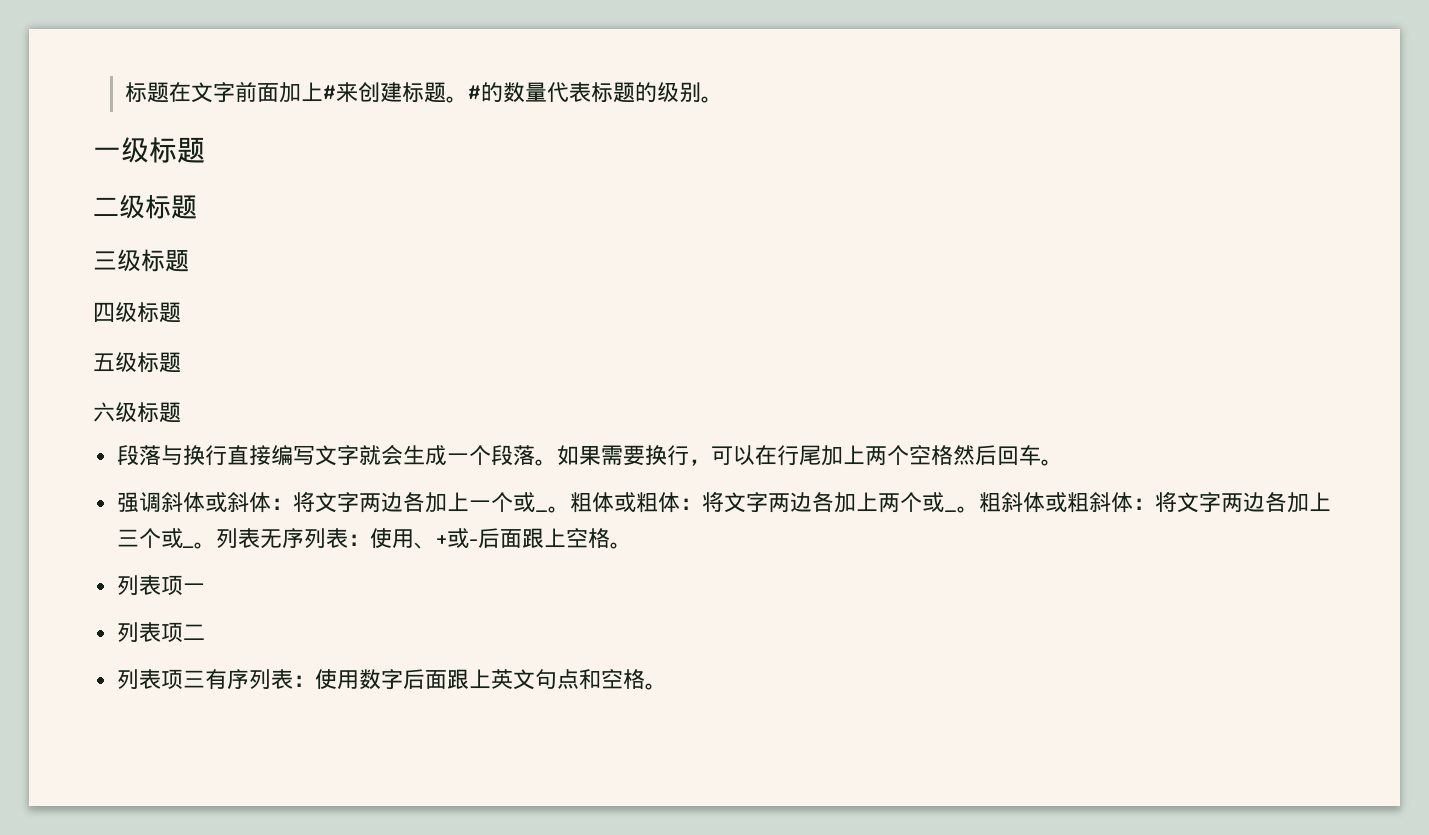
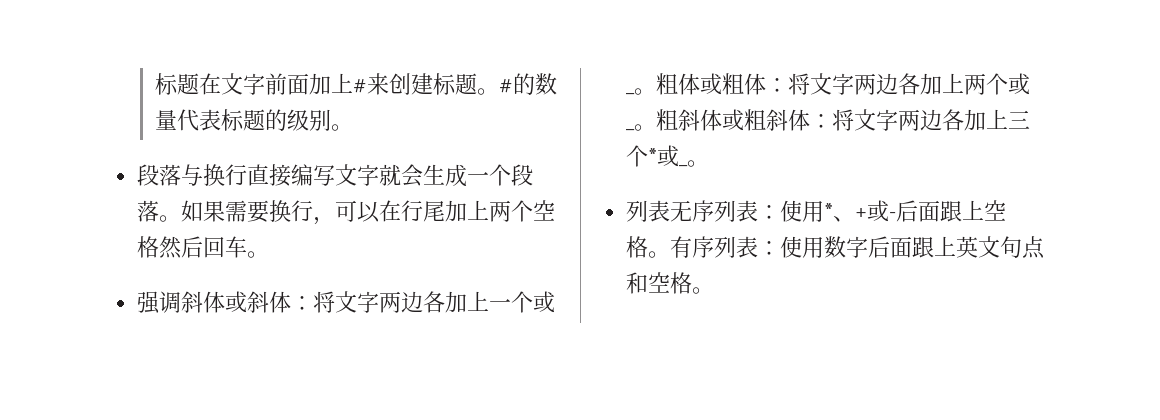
[93,137,205,163] [93,194,197,219] [93,249,189,272] [93,302,181,323] [93,352,181,373] [93,402,181,423] // 一级标题 // 二级标题 // 三级标题 // 四级标题 // 五级标题 // 六级标题 -> (354, 127) none
[161,528,217,549] 或_。 -> [648,145,710,167] *或_。 //
(415, 538) none -> [824,203,834,219] *
[117,575,206,595] [117,622,206,642] [117,669,206,689] // 列表项一 // 列表项二 // 列表项三 -> (671, 254) none

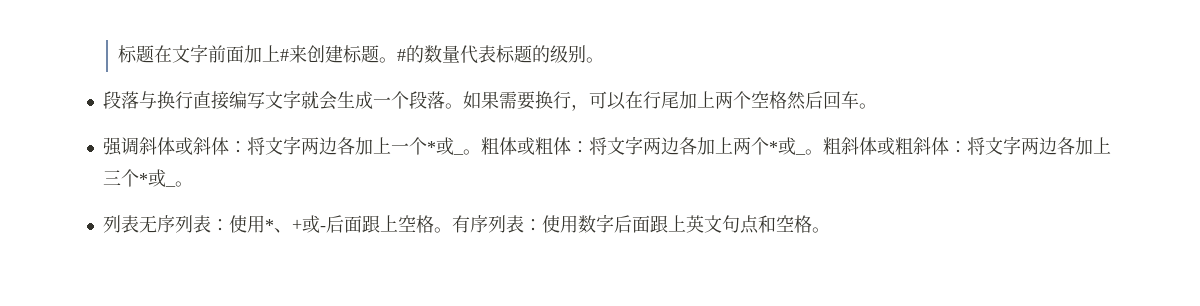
(534, 302) none -> [426,141,436,153] *
(1009, 84) none -> [768,141,778,153] *

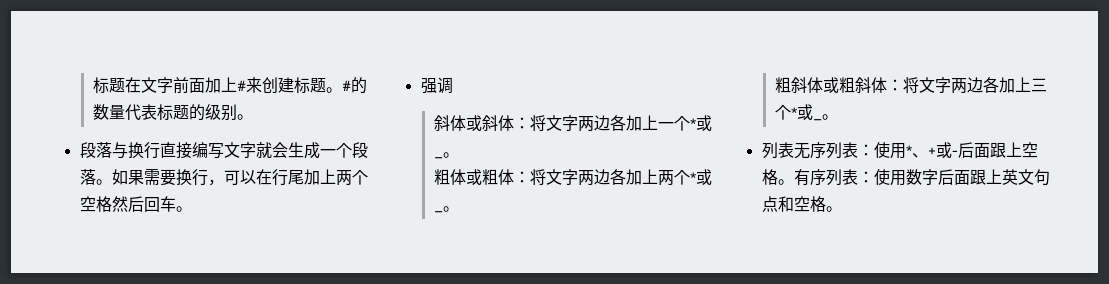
(139, 146) none -> (453, 85) //
(481, 152) none -> (459, 155) //
(823, 152) none -> (459, 209) //

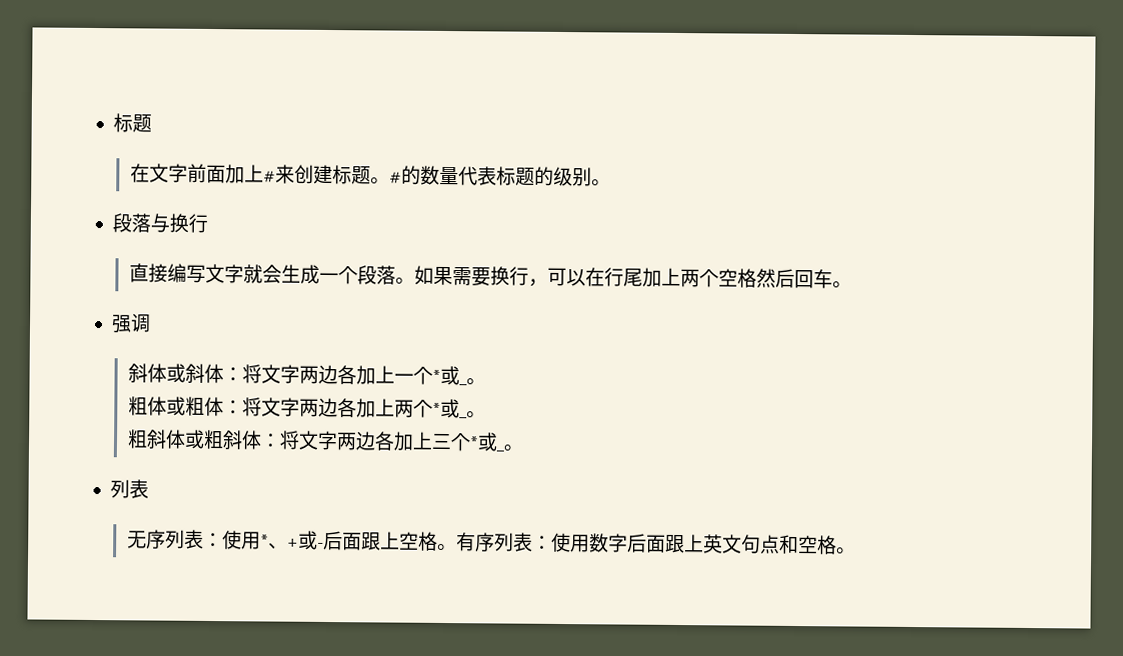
[92,77,125,94] 标题 -> [112,113,152,133] 标题 //
(160, 150) none -> (208, 223) //
(794, 150) none -> (149, 489) //

